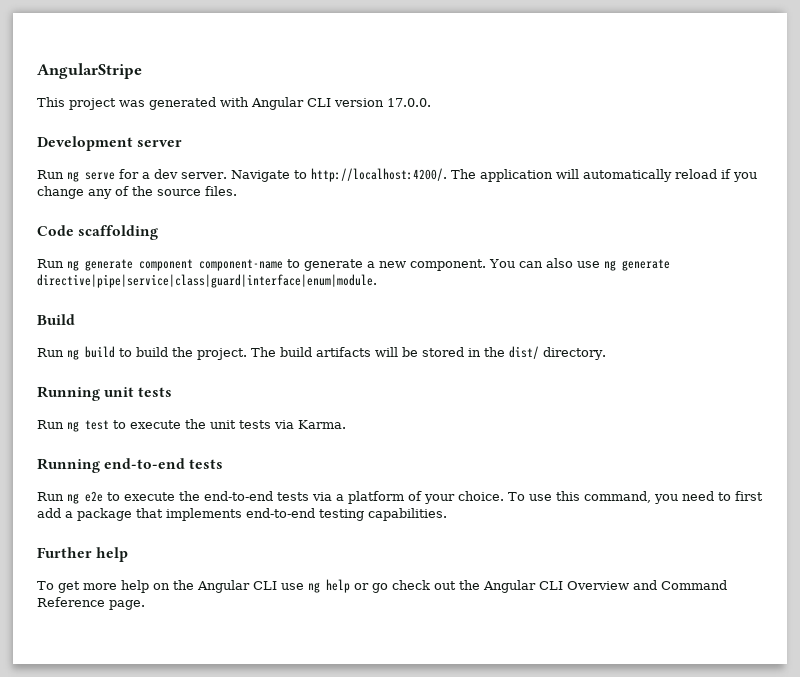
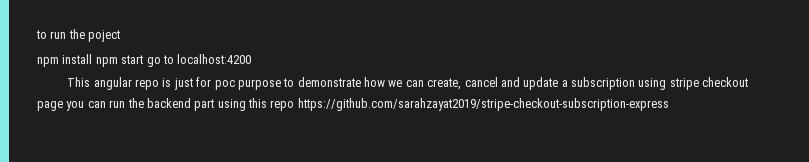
[37,63,142,79] [37,97,431,110] [37,136,183,151] [37,168,757,182] [37,186,237,199] [37,225,159,240] [37,258,670,271] [37,274,377,288] [37,314,75,325] [37,346,606,360] [37,386,173,401] [37,419,346,432] [37,458,224,473] [37,491,763,504] [37,508,447,521] [37,547,129,562] [37,579,727,593] [37,597,145,610] AngularStripe // This project was generated with Angular CLI version 17.0.0. // Development server // Run ng serve for a dev server. Navigate to http://localhost:4200/. The application will automatically reload if you change any of the source files. // Code scaffolding // Run ng generate component component-name to generate a new component. You can also use ng generate directive|pipe|service|class|guard|interface|enum|module. // Build // Run ng build to build the project. The build artifacts will be stored in the dist/ directory. // Running unit tests // Run ng test to execute the unit tests via Karma. // Running end-to-end tests // Run ng e2e to execute the end-to-end tests via a platform of your choice. To use this command, you need to first add a package that implements end-to-end testing capabilities. // Further help // To get more help on the Angular CLI use ng help or go check out the Angular CLI Overview and Command Reference page. -> [36,29,121,42] [37,54,252,67] [67,77,749,90] [37,98,669,111] to run the poject // npm install npm start go to localhost:4200 // This angular repo is just for poc purpose to demonstrate how we can create, cancel and update a subscription using stripe checkout page you can run the backend part using this repo https://github.com/sarahzayat2019/stripe-checkout-subscription-express

